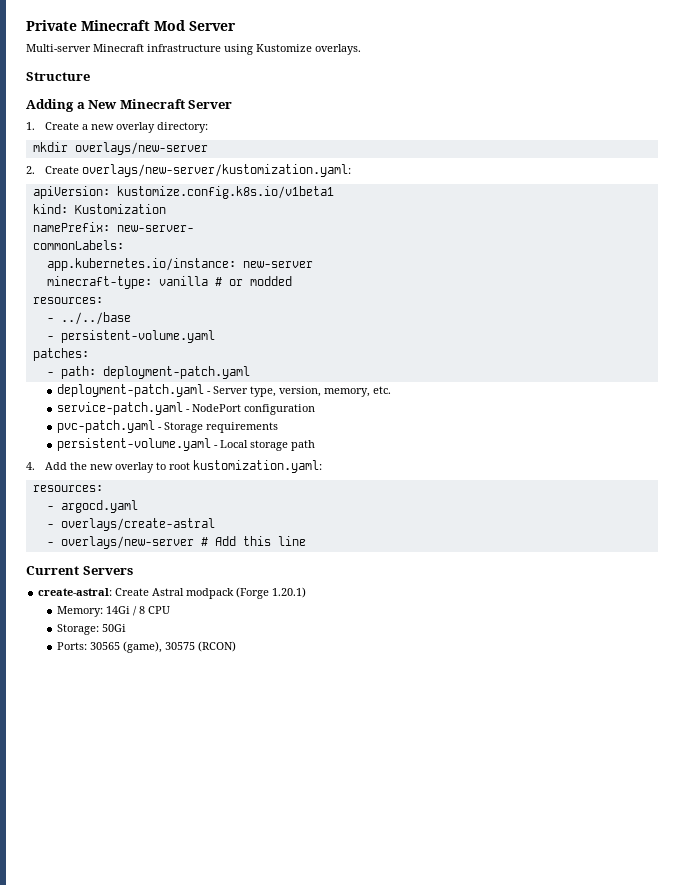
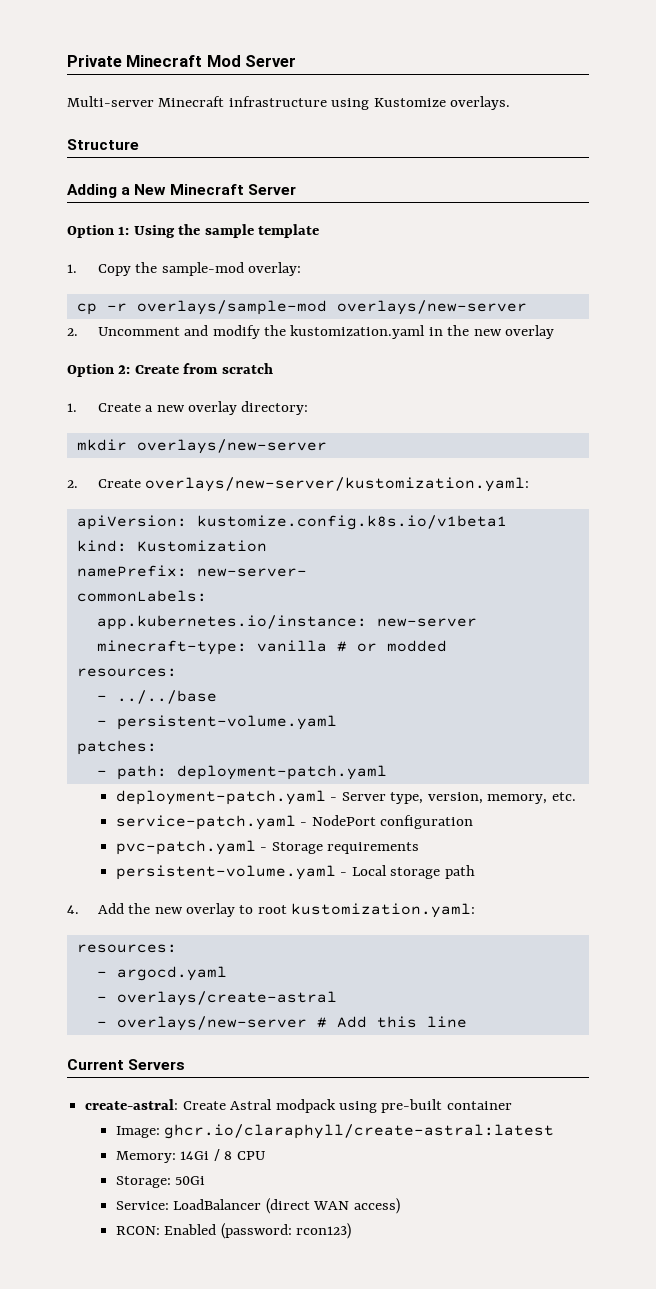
(233, 104) none -> [67,224,320,238] [67,262,301,276] [76,300,527,315] [67,325,555,339] [67,363,273,377] // Option 1: Using the sample template // 1. Copy the sample-mod overlay: // cp -r overlays/sample-mod overlays/new-server // 2. Uncomment and modify the kustomization.yaml in the new overlay // Option 2: Create from scratch
[236,587,307,599] (Forge 1.20.1) -> [338,1099,512,1113] [115,1124,555,1139] using pre-built container // Image: ghcr.io/claraphyll/create-astral:latest
[57,641,237,653] Ports: 30565 (game), 30575 (RCON) -> [115,1198,400,1214] [115,1223,352,1239] Service: LoadBalancer (direct WAN access) // RCON: Enabled (password: rcon123)

